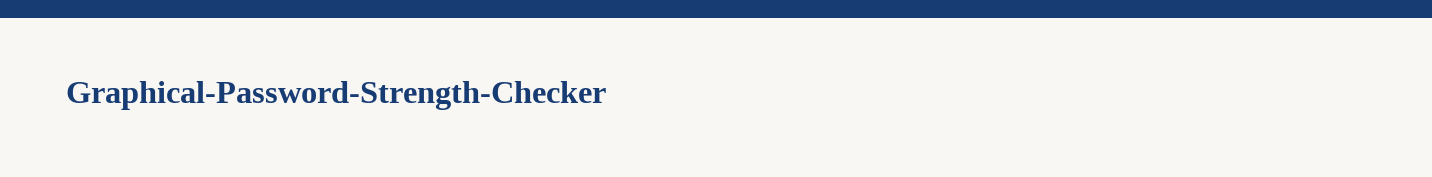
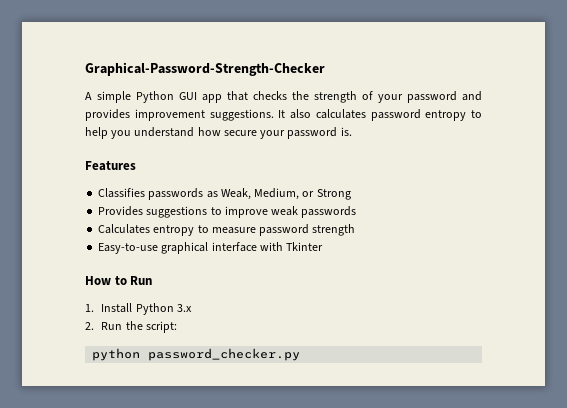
(606, 95) none -> [85,91,482,103] [85,109,482,121] [85,127,352,139] [85,161,136,171] [98,188,351,200] [98,206,357,218] [98,224,356,236] [98,242,324,254] [85,276,153,285] [85,303,192,315] [85,321,177,333] [92,348,301,361] // A simple Python GUI app that checks the strength of your password and provides improvement suggestions. It also calculates password entropy to help you understand how secure your password is. // Features // Classifies passwords as Weak, Medium, or Strong // Provides suggestions to improve weak passwords // Calculates entropy to measure password strength // Easy-to-use graphical interface with Tkinter // How to Run // 1. Install Python 3.x // 2. Run the script: // python password_checker.py

